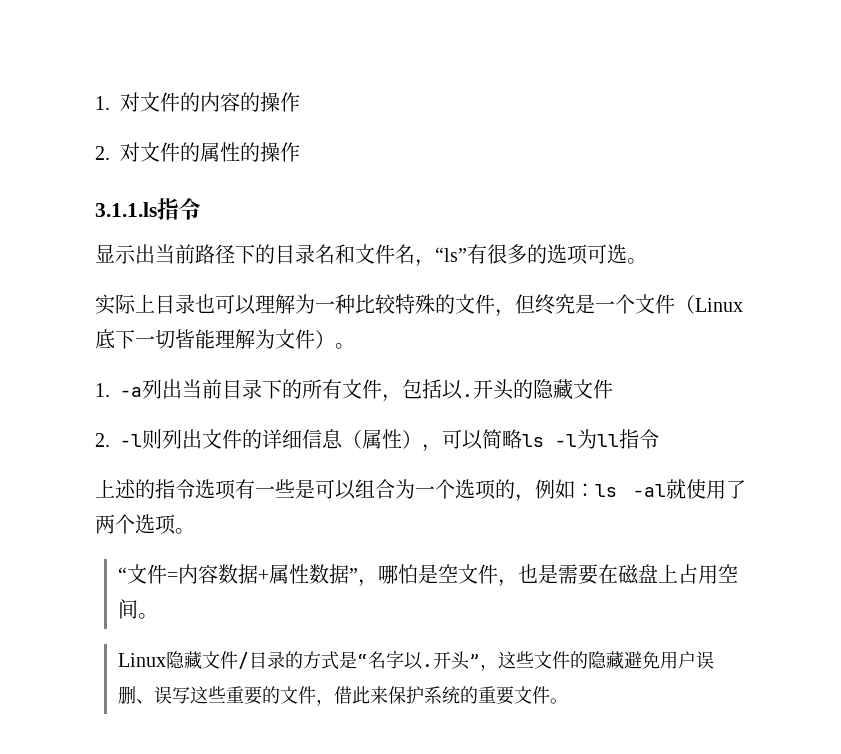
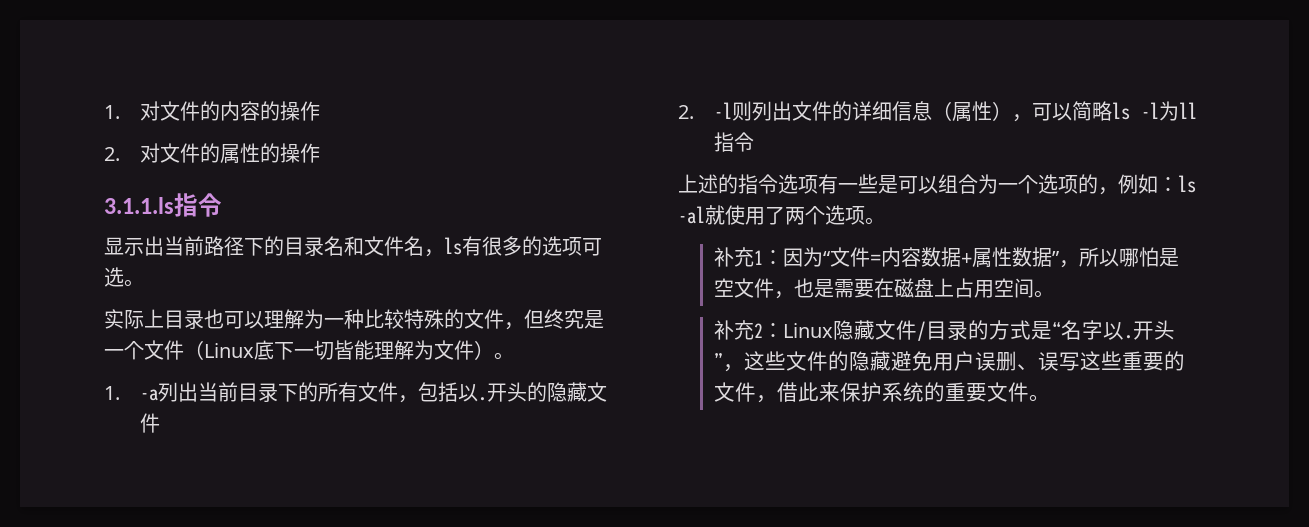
[435,247,467,262] “ls” -> [444,237,462,255] ls
(195, 531) none -> [714,247,824,267] 补充1：因为
(379, 583) none -> [1079,247,1120,267] 所以
(159, 616) none -> [714,320,784,340] 补充2：

